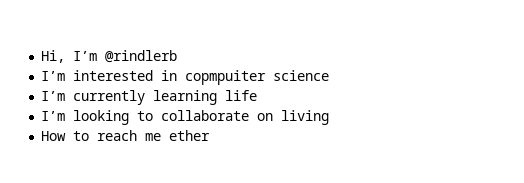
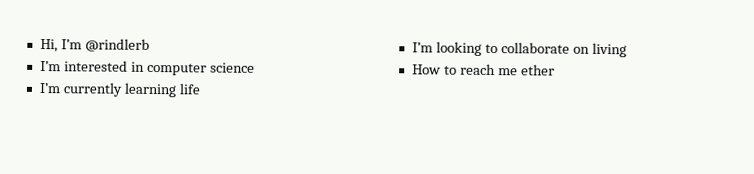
[185,70,267,85] copmpuiter -> [146,62,207,76] computer

